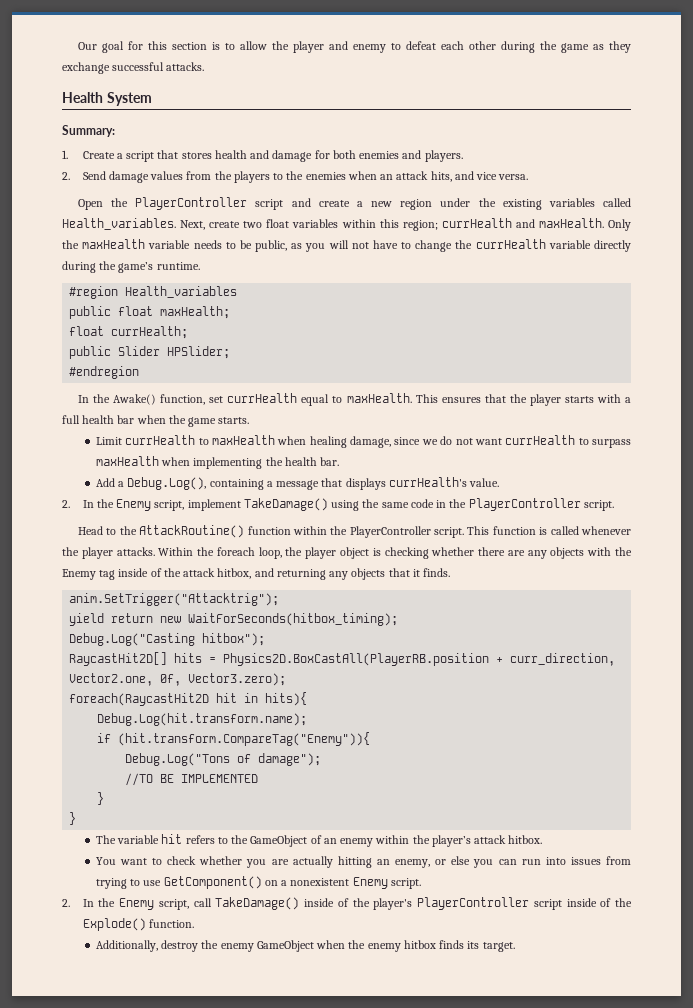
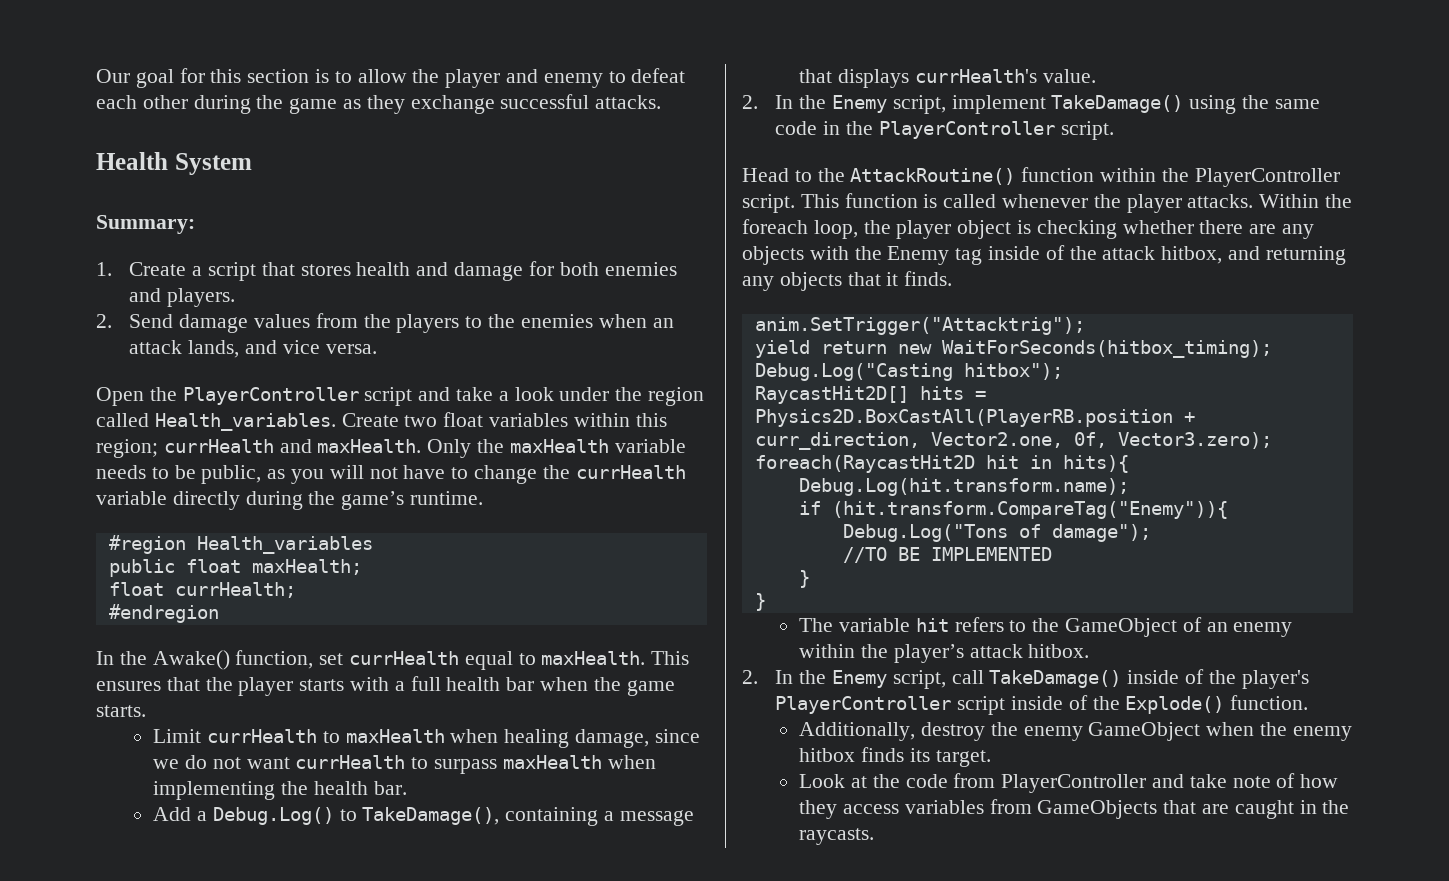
[430,171,452,182] hits, -> [188,340,240,358] lands,
[318,198,632,210] [62,218,241,230] create a new region under the existing variables called Health_variables. Next, create -> [456,387,705,406] [96,413,399,431] take a look under the region called Health_variables. Create
[69,346,231,359] // public Slider HPSlider; -> (296, 590) none
[127,477,207,490] Debug.Log(), -> [212,807,500,825] Debug.Log() to TakeDamage(),
[95,856,631,868] [95,876,421,889] // You want to check whether you are actually hitting an enemy, or else you can run into issues from trying to use GetComponent() on a nonexistent Enemy script. -> (1090, 651) none
(515, 947) none -> [799,773,1339,793] [799,799,1350,819] [799,828,875,845] // Look at the code from PlayerController and take note of how they access variables from GameObjects that are caught in the raycasts.

